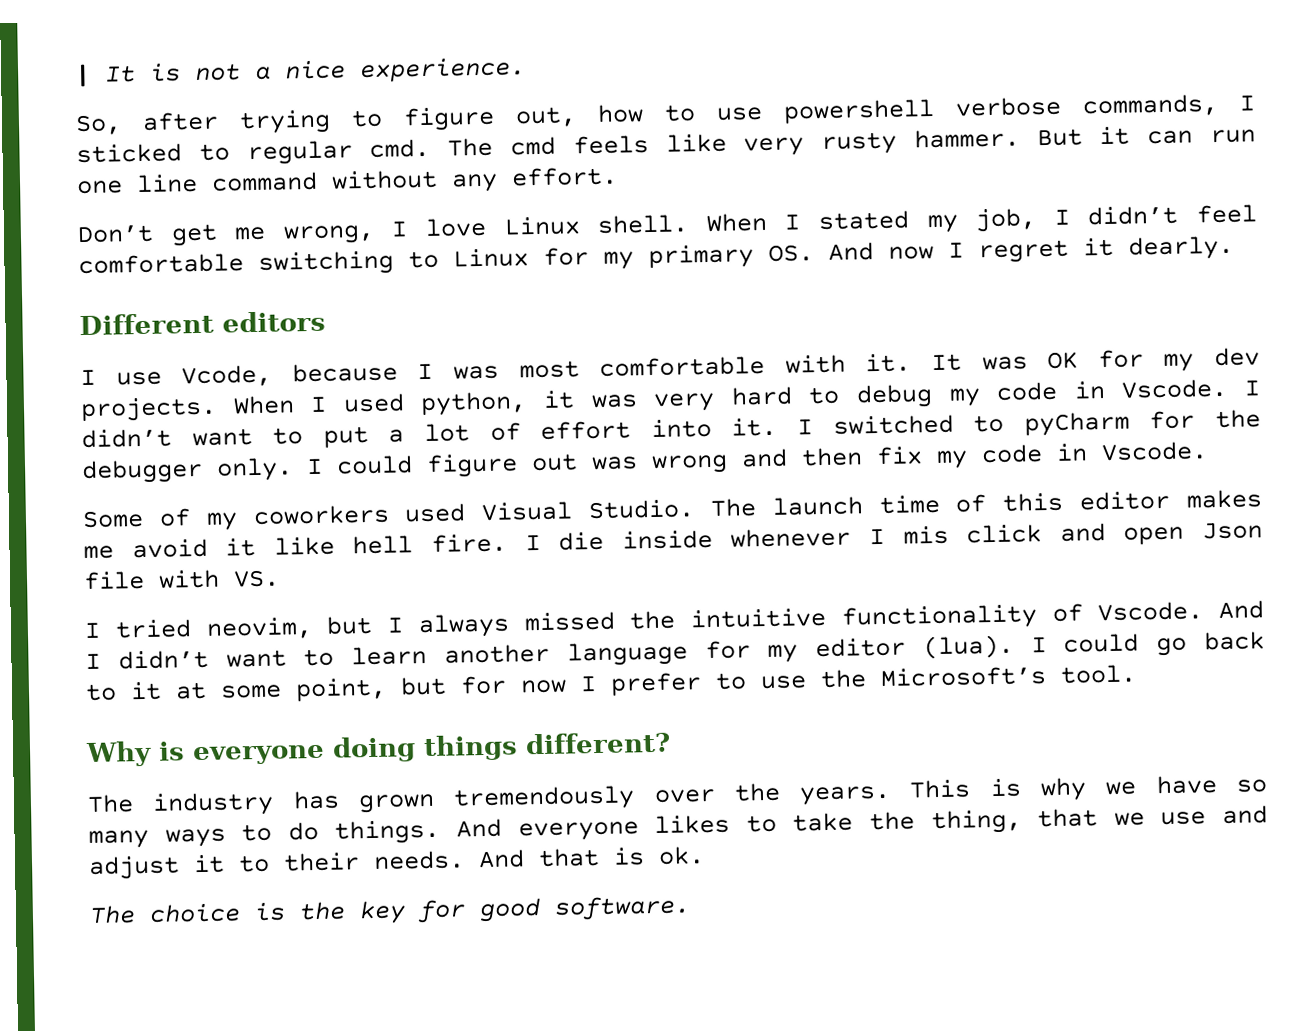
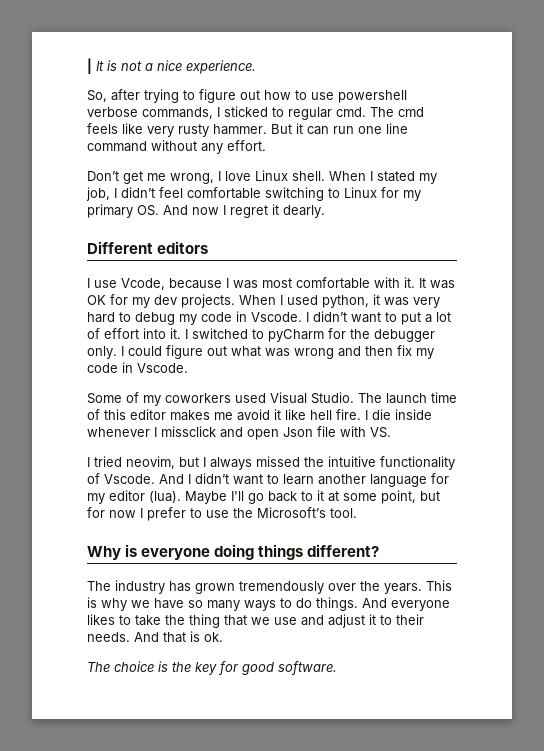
[515,106,577,128] out, -> [240,90,260,100] out
(578, 462) none -> [231,346,261,357] what
[902,524,1043,545] mis click -> [161,426,216,437] missclick
[1030,633,1140,653] I could -> [185,491,244,504] Maybe I'll
[930,809,1022,835] thing, -> [189,614,220,628] thing

